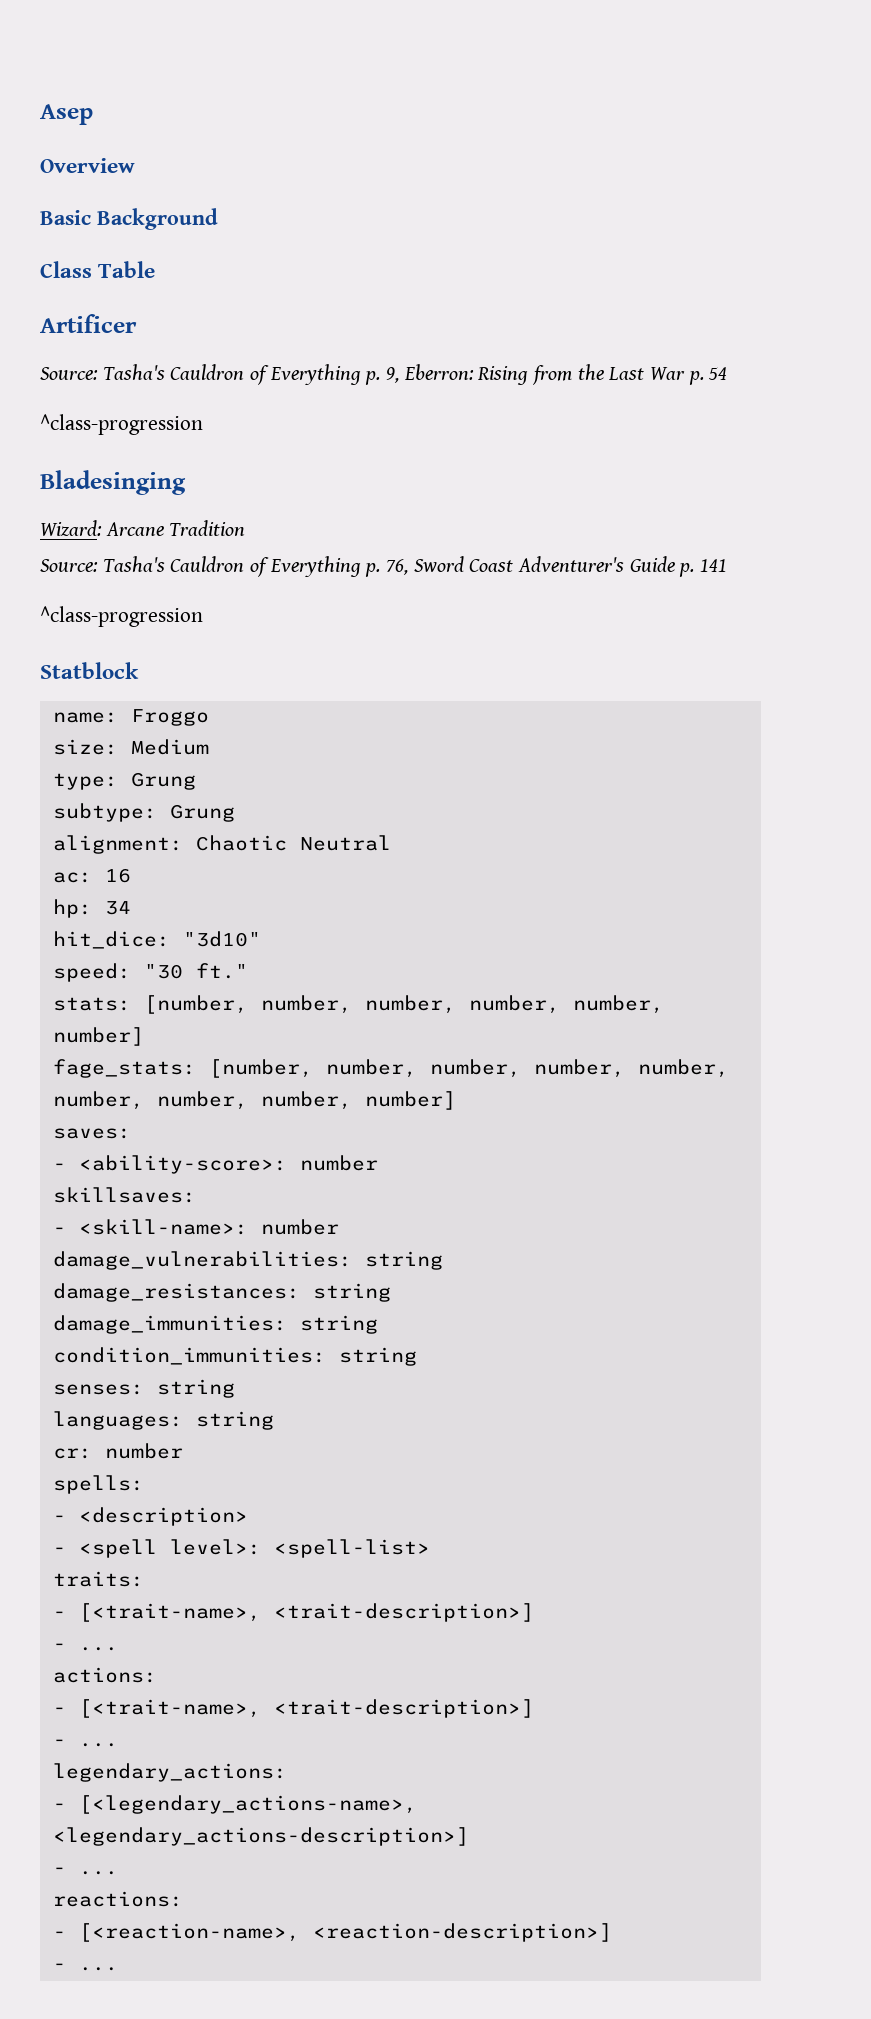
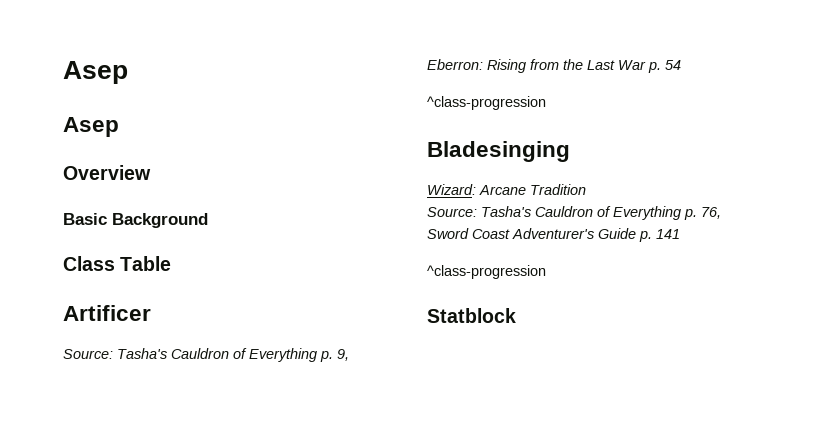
[40,104,93,125] Asep -> [63,61,128,84] [63,117,119,137] Asep // Asep
[52,709,209,726] [52,739,209,755] [52,772,196,790] [52,803,235,822] [52,835,391,854] [52,868,131,883] [52,899,131,918] [52,931,261,949] [52,963,248,982] [52,995,664,1014] [52,1027,144,1046] [52,1059,729,1078] [52,1091,456,1110] [52,1128,131,1139] [52,1155,378,1174] [52,1187,196,1203] [52,1219,339,1235] [52,1251,443,1270] [52,1283,391,1302] [52,1315,378,1334] [52,1347,417,1366] [52,1379,235,1398] [52,1411,274,1430] [52,1443,183,1459] [52,1475,144,1494] [52,1507,248,1526] [52,1539,430,1558] [52,1571,144,1587] [52,1603,534,1622] [52,1643,118,1651] [52,1667,157,1683] [52,1699,534,1718] [52,1739,118,1747] [52,1763,287,1782] [52,1795,417,1814] [52,1827,469,1846] [52,1867,118,1875] [52,1891,183,1907] [52,1923,612,1942] [52,1963,118,1971] // name: Froggo // size: Medium // type: Grung // subtype: Grung // alignment: Chaotic Neutral // ac: 16 // hp: 34 // hit_dice: "3d10" // speed: "30 ft." // stats: [number, number, number, number, number, number] // fage_stats: [number, number, number, number, number, number, number, number, number] // saves: // - <ability-score>: number // skillsaves: // - <skill-name>: number // damage_vulnerabilities: string // damage_resistances: string // damage_immunities: string // condition_immunities: string // senses: string // languages: string // cr: number // spells: // - <description> // - <spell level>: <spell-list> // traits: // - [<trait-name>, <trait-description>] // - ... // actions: // - [<trait-name>, <trait-description>] // - ... // legendary_actions: // - [<legendary_actions-name>, <legendary_actions-description>] // - ... // reactions: // - [<reaction-name>, <reaction-description>] // - ... -> (516, 315) none

